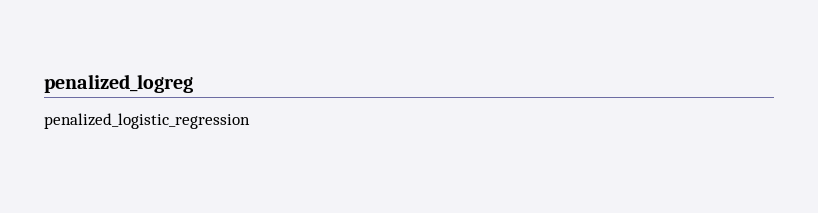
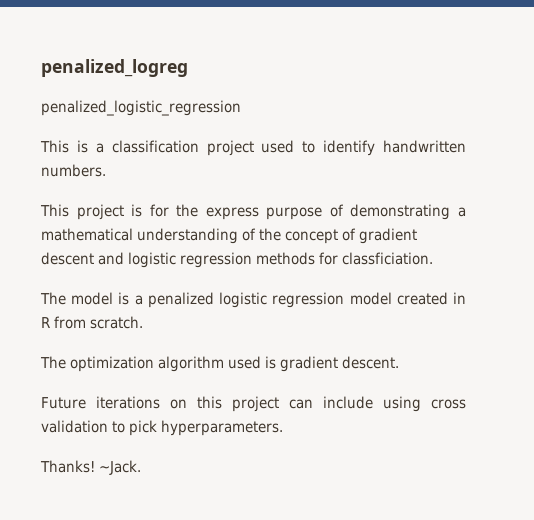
(250, 121) none -> [40,140,466,156] [41,164,106,177] [40,204,466,220] [41,228,418,244] [41,252,434,268] [40,292,467,308] [41,316,144,329] [40,356,400,372] [41,396,466,412] [41,420,284,436] [40,460,142,475] // This is a classification project used to identify handwritten numbers. // This project is for the express purpose of demonstrating a mathematical understanding of the concept of gradient descent and logistic regression methods for classficiation. // The model is a penalized logistic regression model created in R from scratch. // The optimization algorithm used is gradient descent. // Future iterations on this project can include using cross validation to pick hyperparameters. // Thanks! ~Jack.

